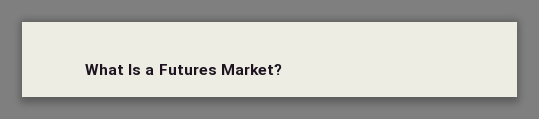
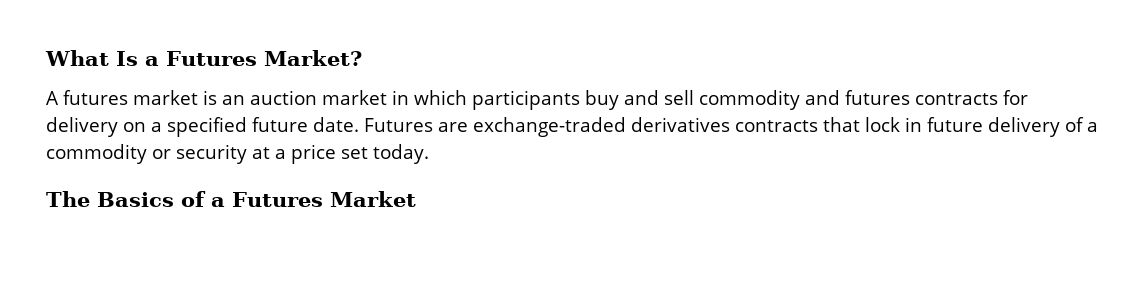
(282, 69) none -> [46,90,1028,110] [46,117,1098,137] [46,144,429,164] [46,191,416,207] // A futures market is an auction market in which participants buy and sell commodity and futures contracts for delivery on a specified future date. Futures are exchange-traded derivatives contracts that lock in future delivery of a commodity or security at a price set today. // The Basics of a Futures Market

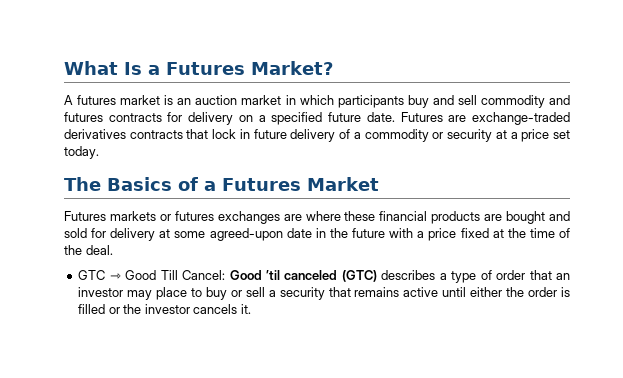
(416, 199) none -> [64,211,571,224] [64,228,571,241] [64,245,113,255] [78,270,570,283] [78,287,570,300] [78,304,251,314] // Futures markets or futures exchanges are where these financial products are bought and sold for delivery at some agreed-upon date in the future with a price fixed at the time of the deal. // GTC ⇾ Good Till Cancel: Good ’til canceled (GTC) describes a type of order that an investor may place to buy or sell a security that remains active until either the order is filled or the investor cancels it.

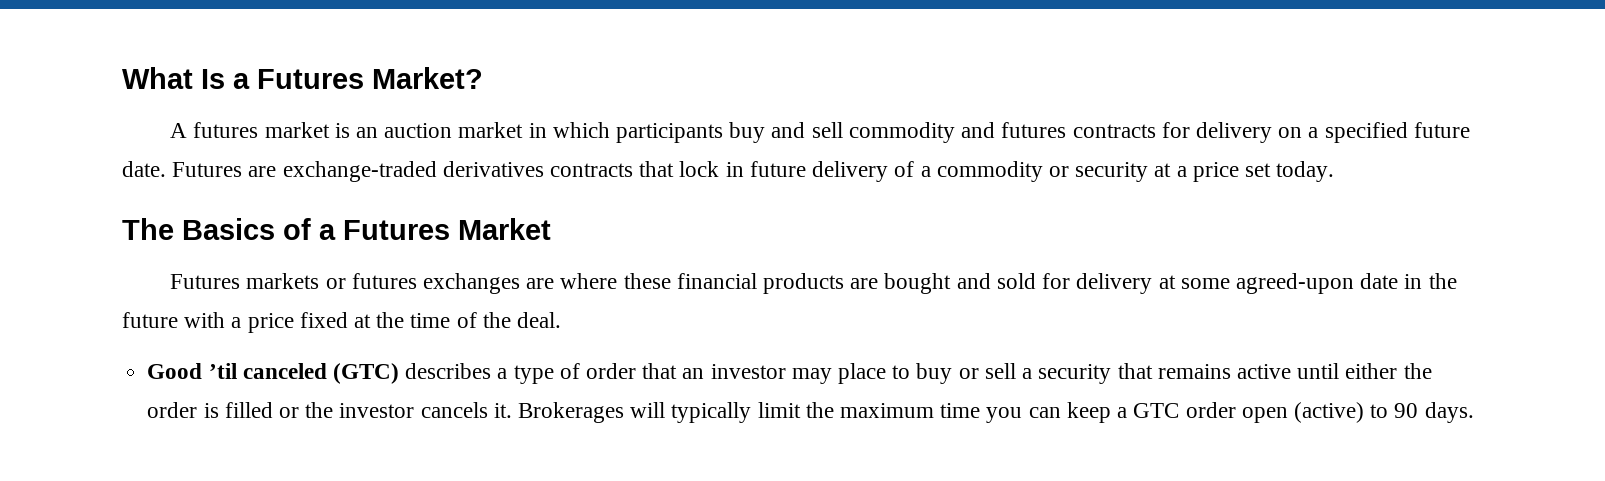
[78,270,226,280] GTC ⇾ Good Till Cancel: -> (562, 320) none
(251, 309) none -> [517,402,1474,423] Brokerages will typically limit the maximum time you can keep a GTC order open (active) to 90 days.

